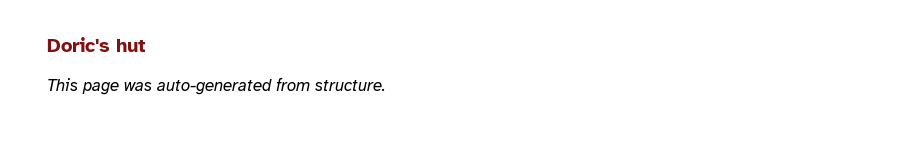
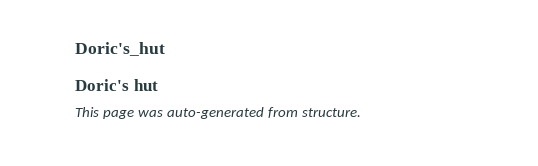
(47, 44) none -> [75,42,165,56] Doric's_hut //

